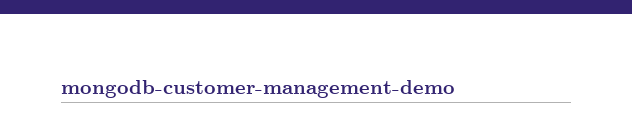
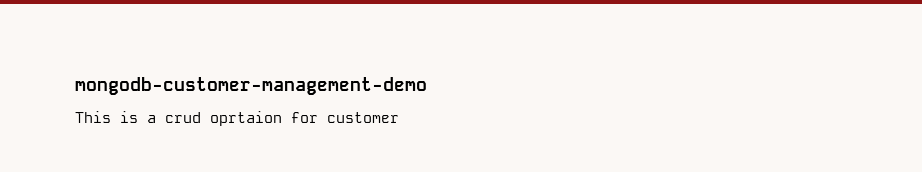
(455, 89) none -> [75,111,399,126] // This is a crud oprtaion for customer

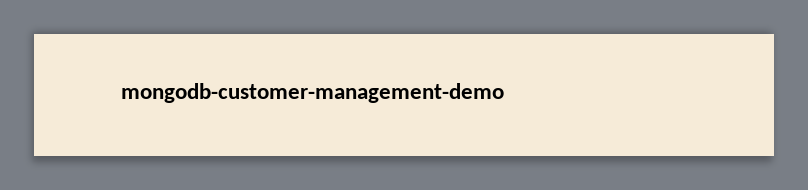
[75,111,399,126] // This is a crud oprtaion for customer -> (504, 93) none

